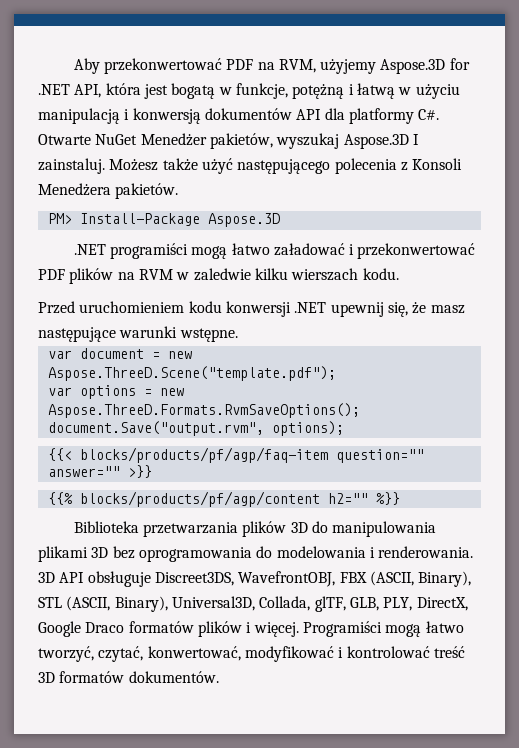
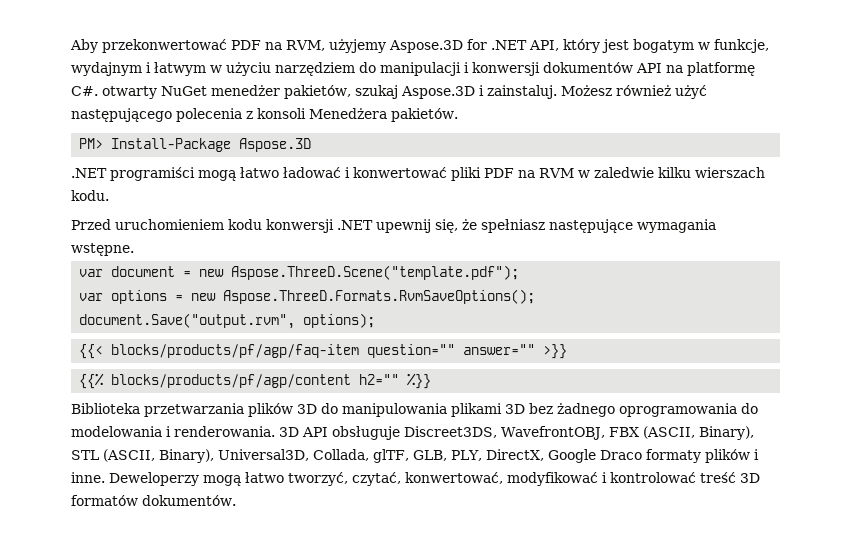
[105,83,460,99] [38,108,440,124] [38,133,419,149] która jest bogatą w funkcje, potężną i łatwą w użyciu manipulacją i konwersją dokumentów API dla platformy C#. Otwarte NuGet Menedżer pakietów, wyszukaj Aspose.3D I -> [563,39,769,53] [71,62,755,76] [71,85,484,99] który jest bogatym w funkcje, wydajnym i łatwym w użyciu narzędziem do manipulacji i konwersji dokumentów API na platformę C#. otwarty NuGet menedżer pakietów, szukaj Aspose.3D i
[162,158,198,171] także -> [615,85,671,96] również
[412,158,463,170] Konsoli -> [257,108,306,119] konsoli
[273,243,476,259] [38,268,114,284] załadować i przekonwertować PDF plików -> [283,167,514,181] ładować i konwertować pliki PDF
[430,305,465,314] [38,326,178,342] masz następujące warunki -> [481,219,716,233] spełniasz następujące wymagania
(135, 552) none -> [557,403,615,417] żadnego
[128,621,194,633] formatów -> [645,449,701,463] formaty
[253,621,382,637] więcej. Programiści -> [71,472,199,486] inne. Deweloperzy

